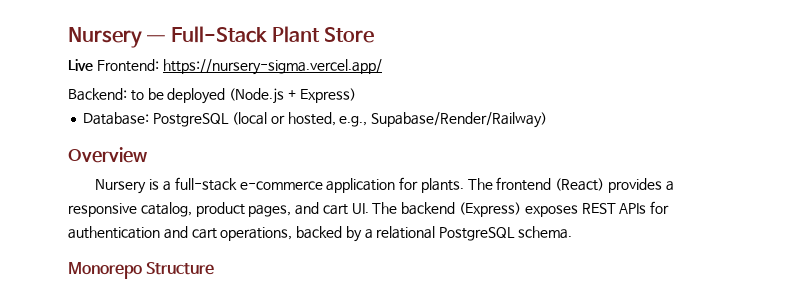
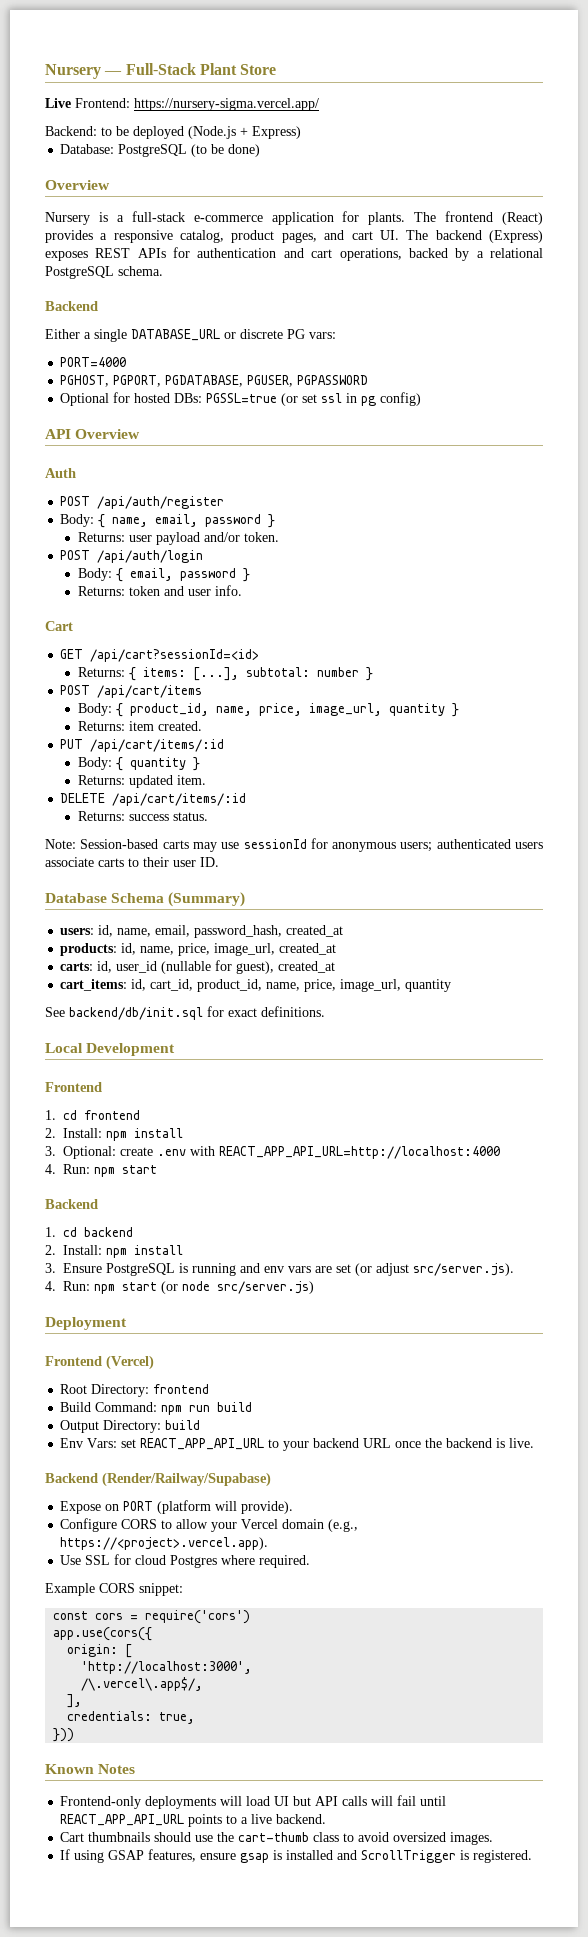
[231,112,548,128] (local or hosted, e.g., Supabase/Render/Railway) -> [191,144,261,157] (to be done)
[68,262,215,279] Monorepo Structure -> [45,301,98,311] [45,329,336,342] [60,357,127,367] [60,375,369,387] [60,392,422,406] [45,429,141,439] [45,468,76,478] [60,496,225,509] [60,514,276,528] [77,532,279,545] [60,550,204,563] [77,568,250,582] [77,585,242,596] [45,621,73,631] [60,649,260,662] [77,667,373,681] [60,685,203,698] [77,703,459,717] [77,721,202,731] [60,739,225,752] [77,757,200,771] [77,775,206,788] [60,793,247,806] [77,811,208,821] [45,838,543,852] [45,857,219,867] [45,892,246,907] [60,925,344,938] [60,943,337,956] [60,960,336,974] [60,979,452,992] [45,1006,325,1020] [45,1043,176,1056] [45,1082,102,1092] [45,1110,140,1120] [45,1128,183,1141] [45,1146,500,1159] [45,1164,157,1177] [45,1199,98,1209] [45,1227,133,1237] [45,1245,183,1258] [45,1263,514,1276] [45,1281,314,1294] [45,1317,127,1330] [45,1355,154,1370] [60,1384,210,1397] [60,1402,253,1415] [60,1420,201,1433] [60,1438,535,1451] [45,1472,271,1487] [60,1500,294,1514] [60,1518,359,1532] [60,1537,269,1550] [60,1554,311,1568] [45,1583,183,1596] [53,1610,251,1624] [53,1627,153,1641] [67,1644,133,1658] [81,1661,253,1674] [81,1677,204,1691] [67,1694,83,1708] [67,1711,196,1724] [53,1728,75,1742] [45,1764,136,1774] [60,1795,447,1809] [60,1814,327,1827] [60,1832,494,1845] [60,1849,533,1863] Backend // Either a single DATABASE_URL or discrete PG vars: // PORT=4000 // PGHOST, PGPORT, PGDATABASE, PGUSER, PGPASSWORD // Optional for hosted DBs: PGSSL=true (or set ssl in pg config) // API Overview // Auth // POST /api/auth/register // Body: { name, email, password } // Returns: user payload and/or token. // POST /api/auth/login // Body: { email, password } // Returns: token and user info. // Cart // GET /api/cart?sessionId=<id> // Returns: { items: [...], subtotal: number } // POST /api/cart/items // Body: { product_id, name, price, image_url, quantity } // Returns: item created. // PUT /api/cart/items/:id // Body: { quantity } // Returns: updated item. // DELETE /api/cart/items/:id // Returns: success status. // Note: Session-based carts may use sessionId for anonymous users; authenticated users associate carts to their user ID. // Database Schema (Summary) // users: id, name, email, password_hash, created_at // products: id, name, price, image_url, created_at // carts: id, user_id (nullable for guest), created_at // cart_items: id, cart_id, product_id, name, price, image_url, quantity // See backend/db/init.sql for exact definitions. // Local Development // Frontend // 1. cd frontend // 2. Install: npm install // 3. Optional: create .env with REACT_APP_API_URL=http://localhost:4000 // 4. Run: npm start // Backend // 1. cd backend // 2. Install: npm install // 3. Ensure PostgreSQL is running and env vars are set (or adjust src/server.js). // 4. Run: npm start (or node src/server.js) // Deployment // Frontend (Vercel) // Root Directory: frontend // Build Command: npm run build // Output Directory: build // Env Vars: set REACT_APP_API_URL to your backend URL once the backend is live. // Backend (Render/Railway/Supabase) // Expose on PORT (platform will provide). // Configure CORS to allow your Vercel domain (e.g., https://<project>.vercel.app). // Use SSL for cloud Postgres where required. // Example CORS snippet: // const cors = require('cors') // app.use(cors({ // origin: [ // 'http://localhost:3000', // /\.vercel\.app$/, // ], // credentials: true, // })) // Known Notes // Frontend-only deployments will load UI but API calls will fail until REACT_APP_API_URL points to a live backend. // Cart thumbnails should use the cart-thumb class to avoid oversized images. // If using GSAP features, ensure gsap is installed and ScrollTrigger is registered.

